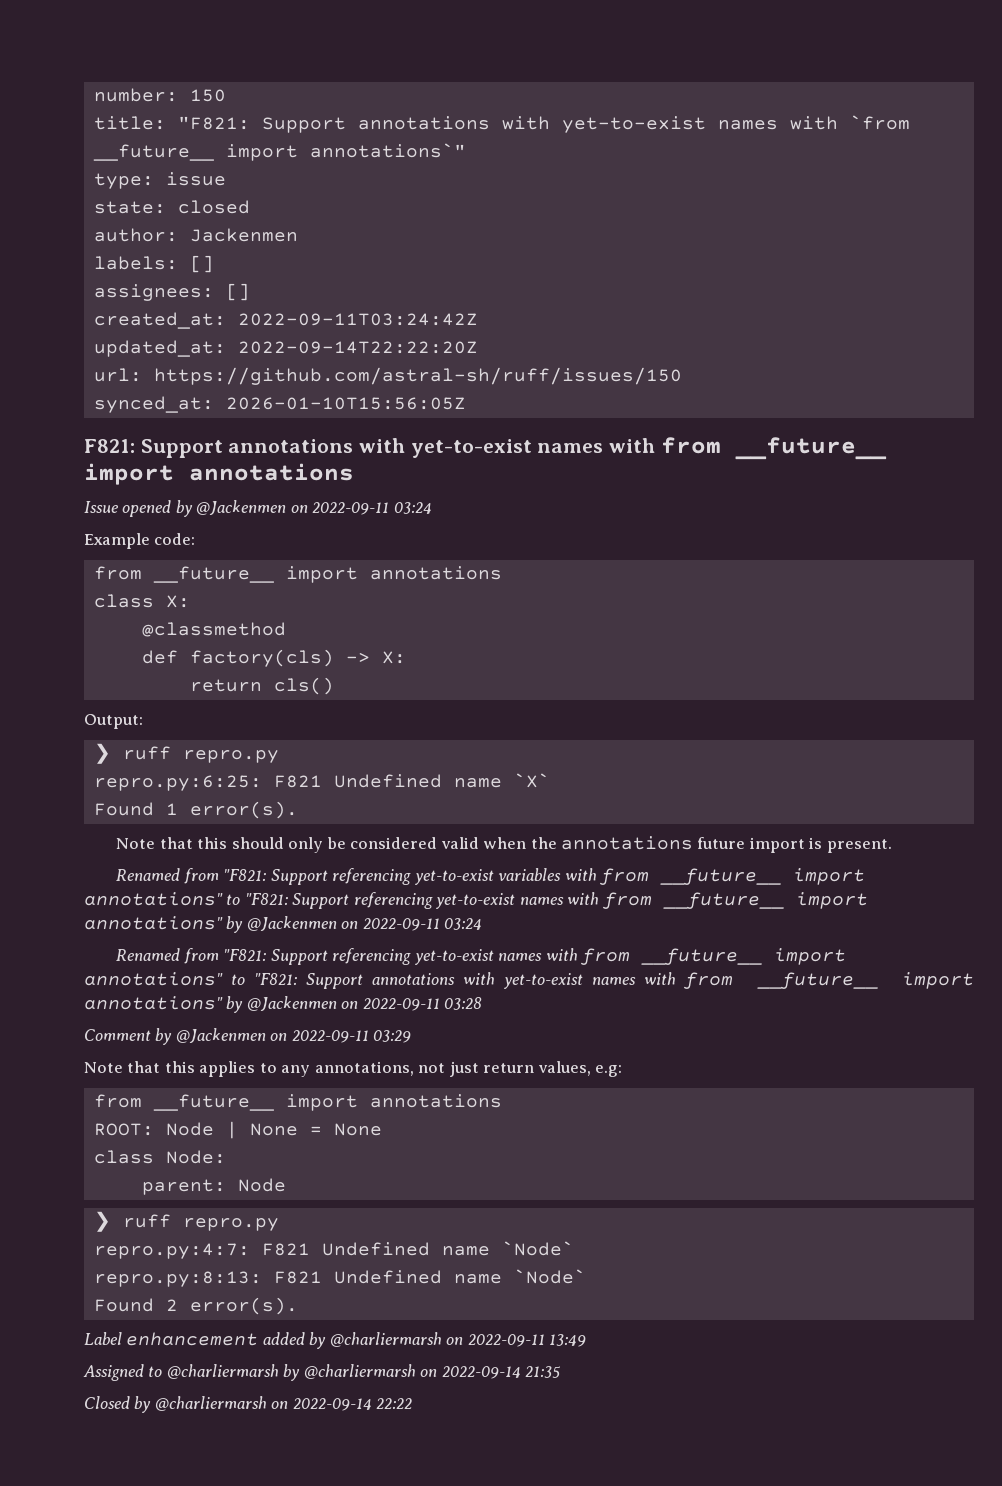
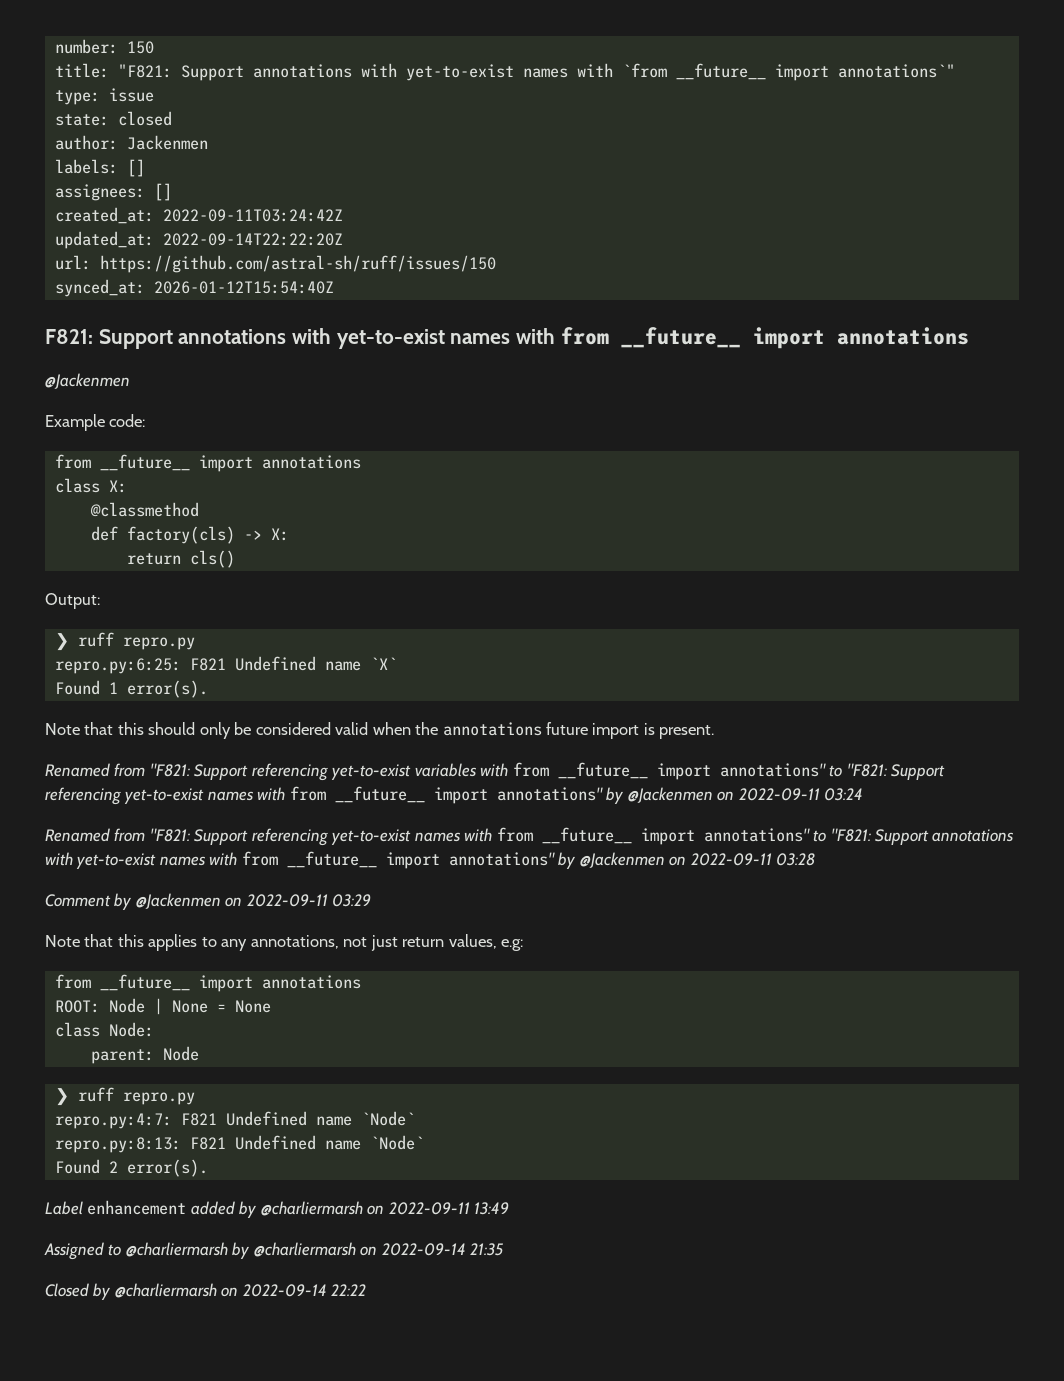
[225,397,466,410] 2026-01-10T15:56:05Z -> [153,281,334,294] 2026-01-12T15:54:40Z
[84,500,432,517] Issue opened by @Jackenmen on 2022-09-11 03:24 -> [45,373,130,389] @Jackenmen

